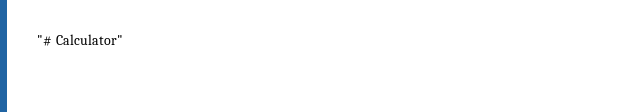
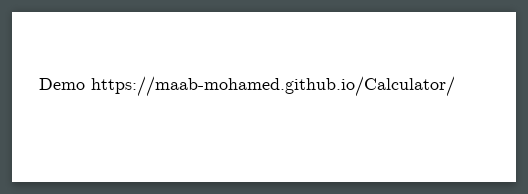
[37,34,123,46] "# Calculator" -> [39,76,455,97] Demo https://maab-mohamed.github.io/Calculator/

